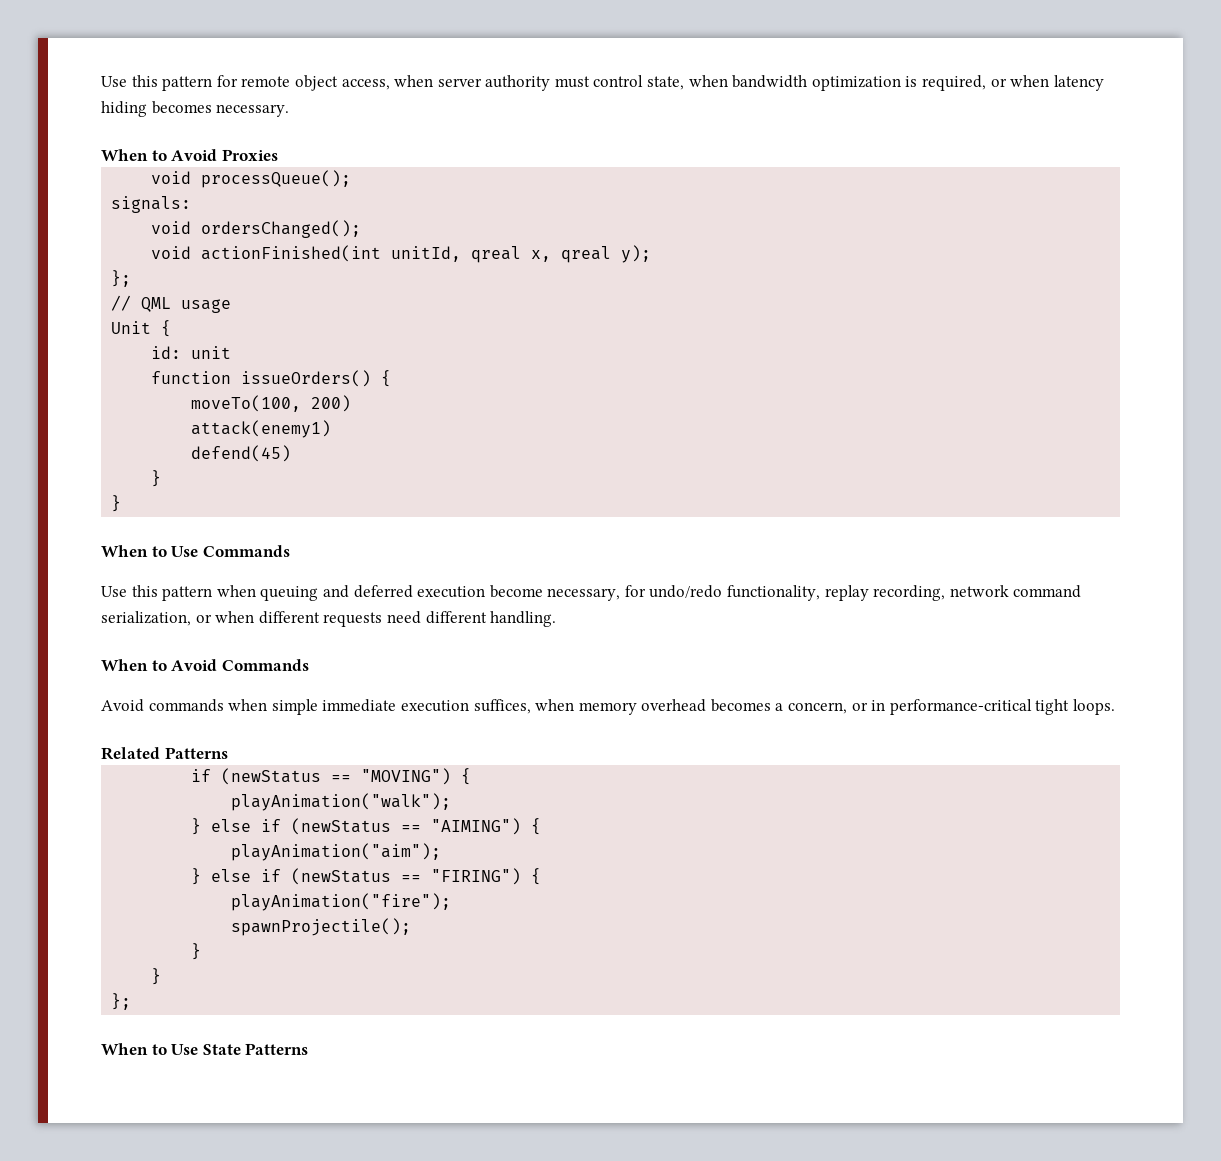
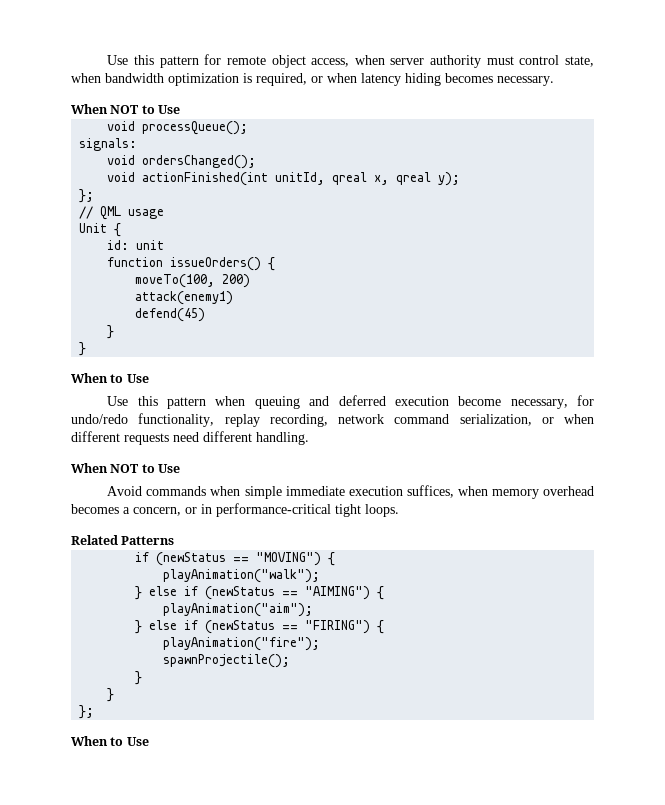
[151,149,278,161] to Avoid Proxies -> [110,105,181,114] NOT to Use
[202,545,290,557] Commands -> (149, 378) none
[151,659,309,671] to Avoid Commands -> [110,464,181,473] NOT to Use
[202,1043,309,1055] State Patterns -> (149, 741) none

